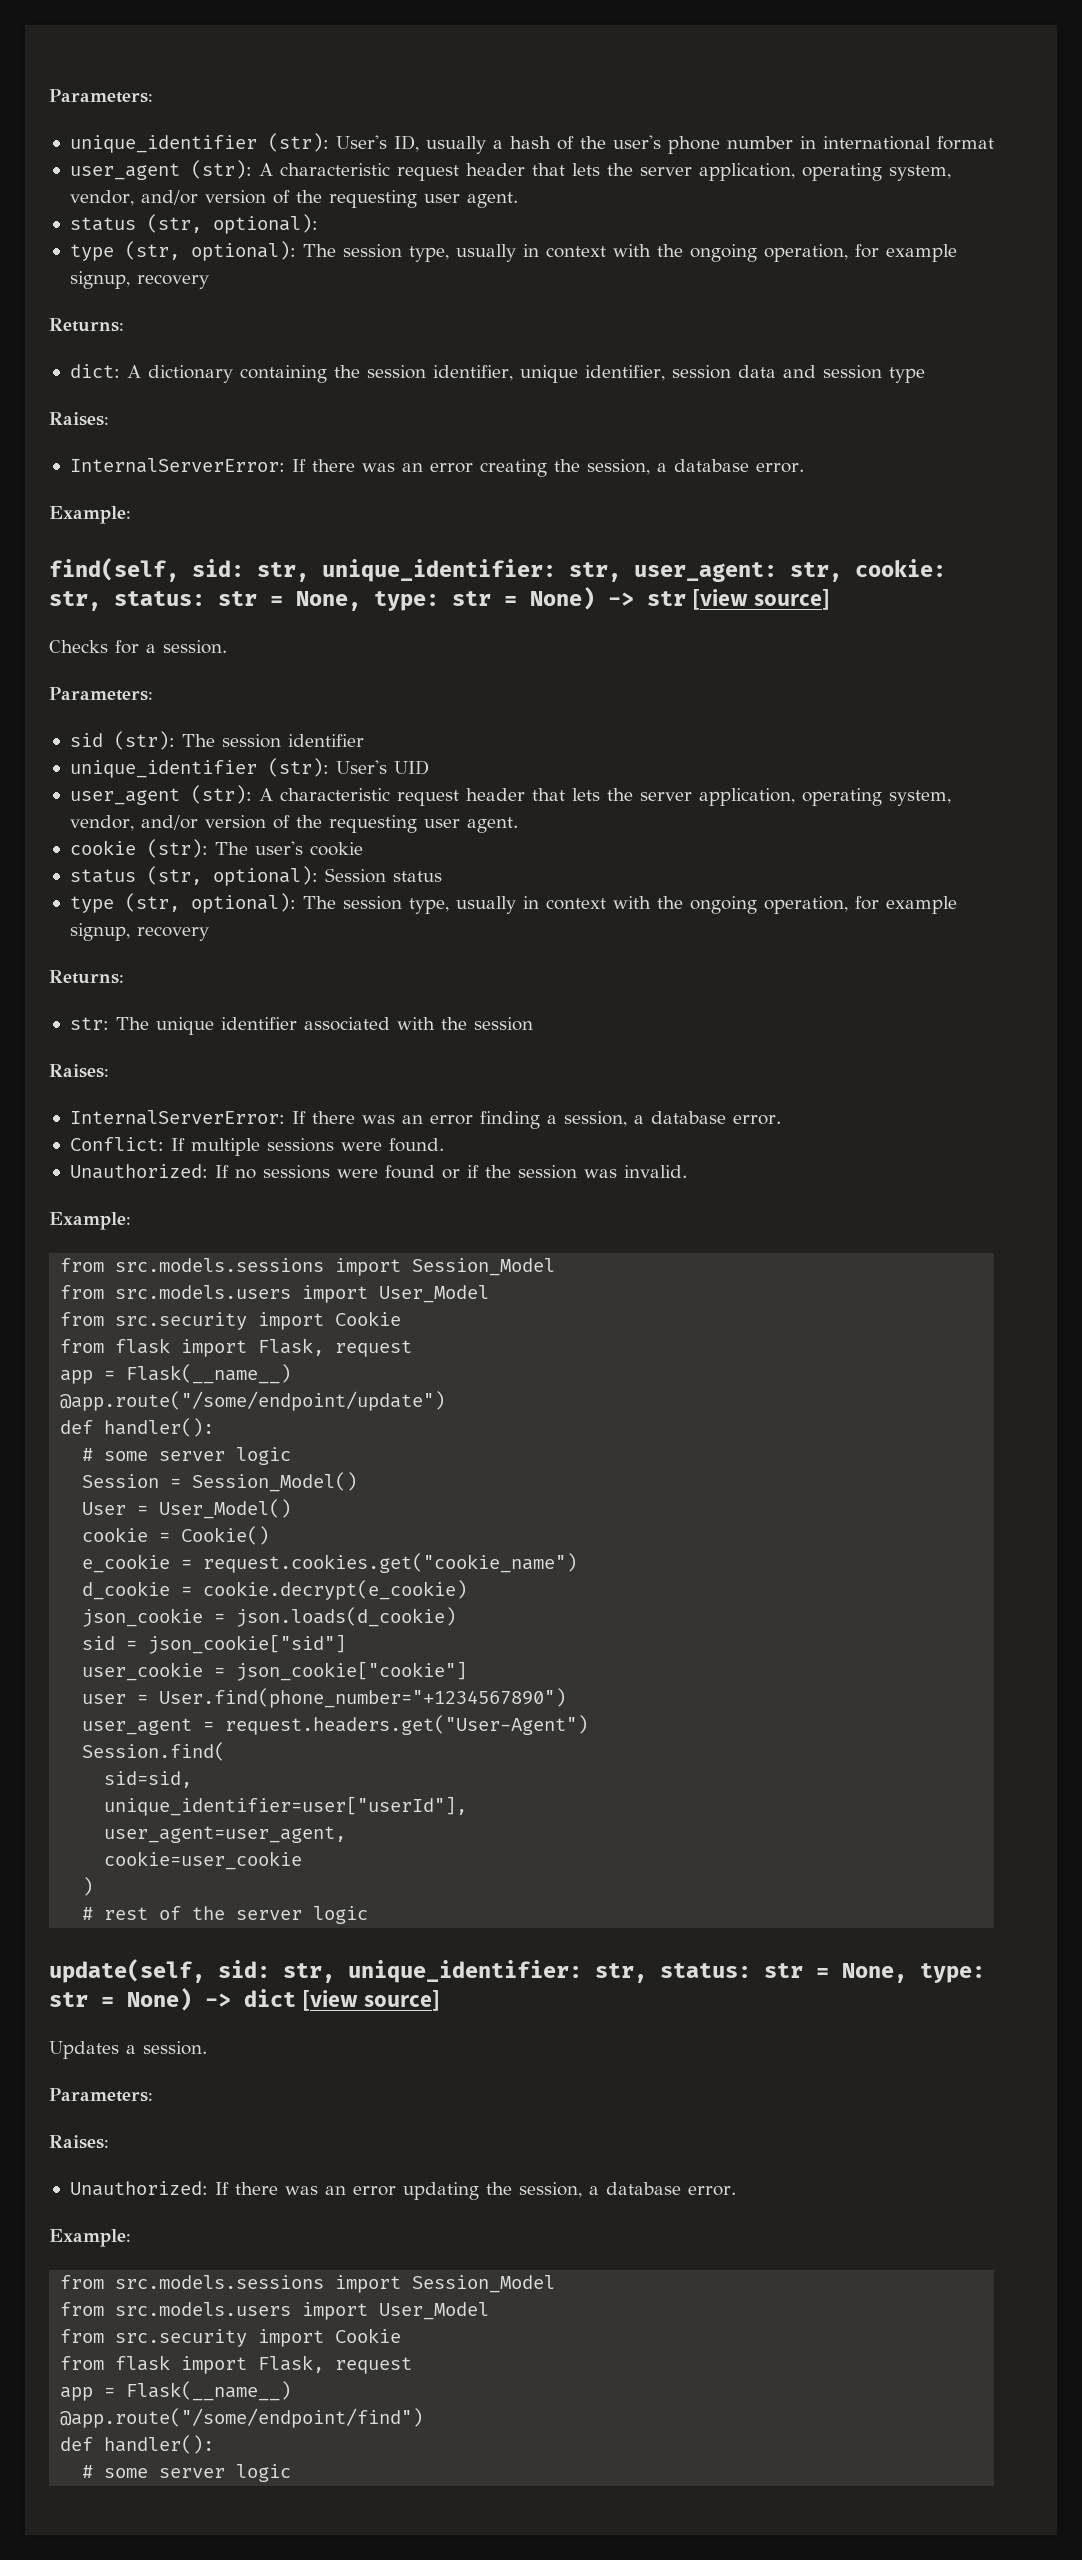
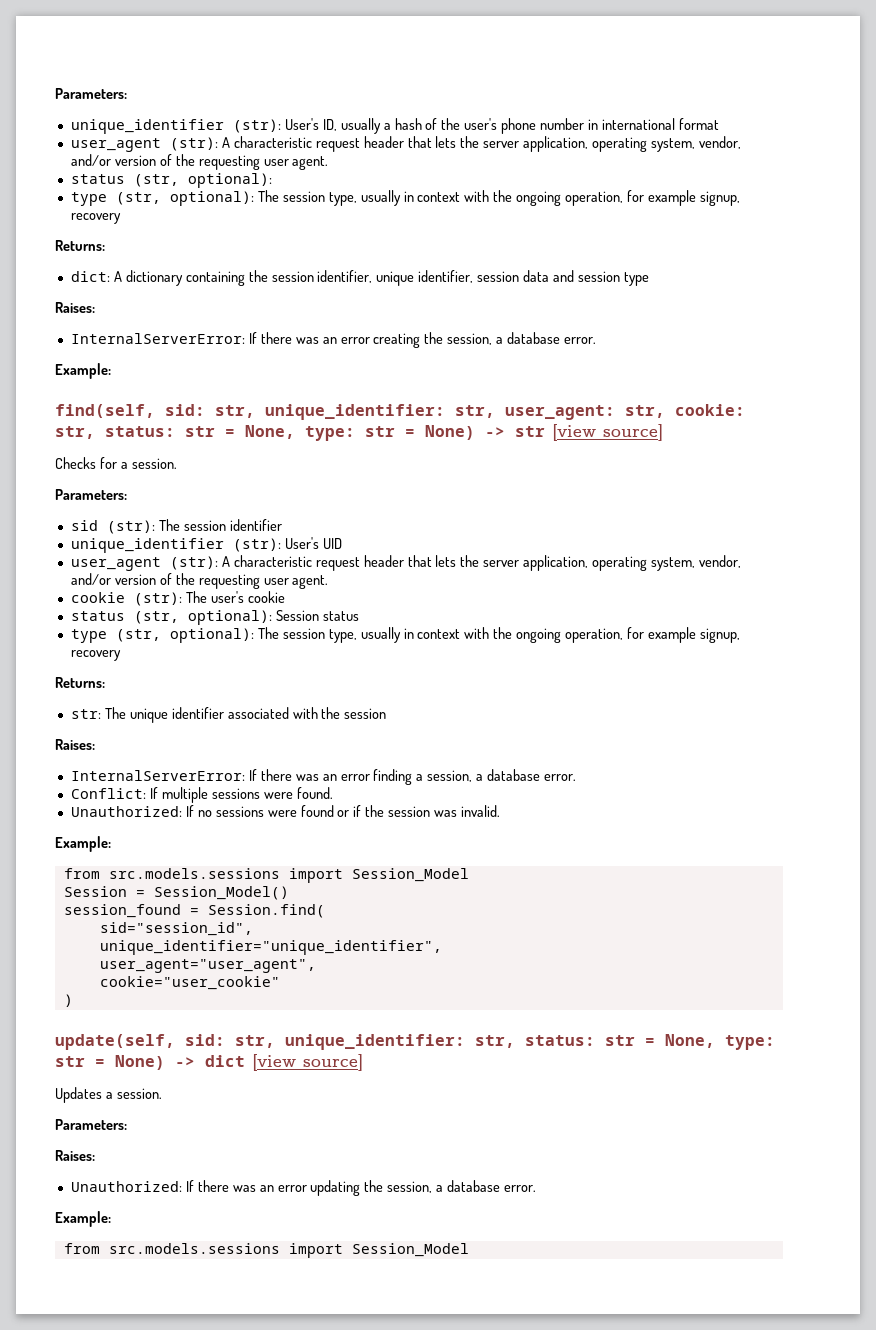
[60,1285,490,1303] [60,1311,402,1330] [60,1338,413,1357] [60,1364,292,1384] [60,1391,446,1411] [60,1418,215,1437] [82,1447,292,1465] [82,1472,358,1492] [82,1499,292,1519] [82,1526,270,1545] [82,1553,578,1573] [82,1580,468,1600] [82,1607,457,1627] [82,1634,347,1654] [82,1661,468,1681] [82,1688,567,1708] [82,1715,589,1735] [82,1742,226,1761] [104,1771,193,1788] [104,1796,468,1816] [104,1826,347,1843] [104,1851,303,1870] [82,1877,94,1896] [82,1906,369,1924] from src.models.users import User_Model // from src.security import Cookie // from flask import Flask, request // app = Flask(__name__) // @app.route("/some/endpoint/update") // def handler(): // # some server logic // Session = Session_Model() // User = User_Model() // cookie = Cookie() // e_cookie = request.cookies.get("cookie_name") // d_cookie = cookie.decrypt(e_cookie) // json_cookie = json.loads(d_cookie) // sid = json_cookie["sid"] // user_cookie = json_cookie["cookie"] // user = User.find(phone_number="+1234567890") // user_agent = request.headers.get("User-Agent") // Session.find( // sid=sid, // unique_identifier=user["userId"], // user_agent=user_agent, // cookie=user_cookie // ) // # rest of the server logic -> [63,886,289,900] [63,904,325,918] [99,922,253,936] [99,940,442,955] [99,959,316,973] [99,976,280,990] [63,994,73,1007] Session = Session_Model() // session_found = Session.find( // sid="session_id", // unique_identifier="unique_identifier", // user_agent="user_agent", // cookie="user_cookie" // )
[60,2302,490,2320] [60,2328,402,2347] [60,2355,413,2374] [60,2381,292,2401] [60,2408,424,2428] [60,2435,215,2454] [82,2464,292,2482] // from src.models.users import User_Model // from src.security import Cookie // from flask import Flask, request // app = Flask(__name__) // @app.route("/some/endpoint/find") // def handler(): // # some server logic -> (469, 1250) none

